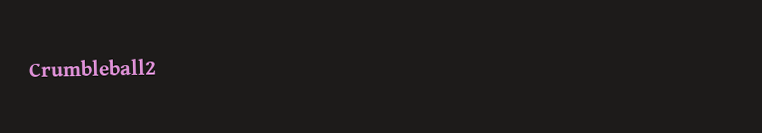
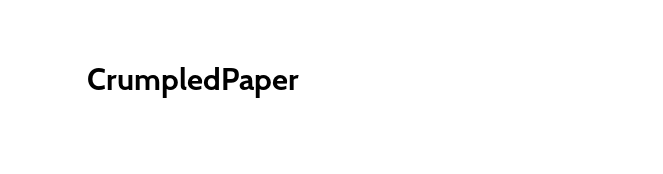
[28,58,157,78] Crumbleball2 -> [87,67,299,98] CrumpledPaper

